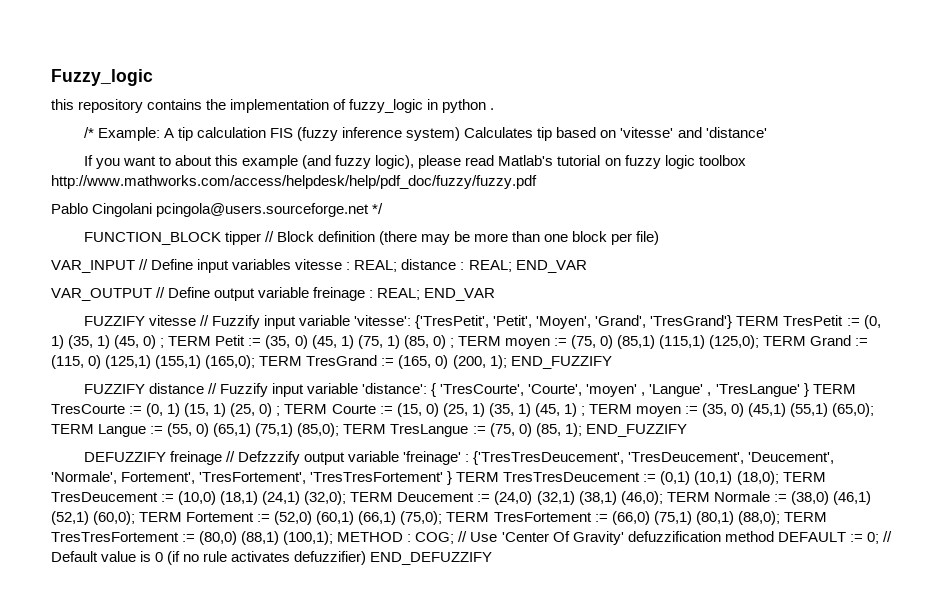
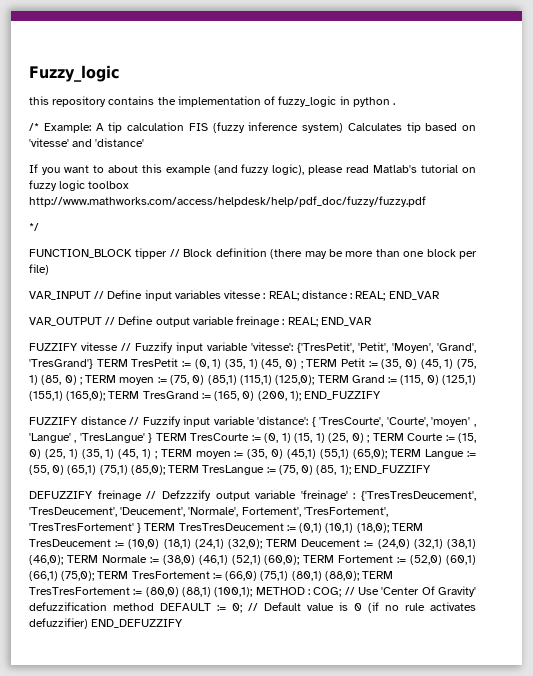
[51,203,370,217] Pablo Cingolani pcingola@users.sourceforge.net -> (426, 201) none

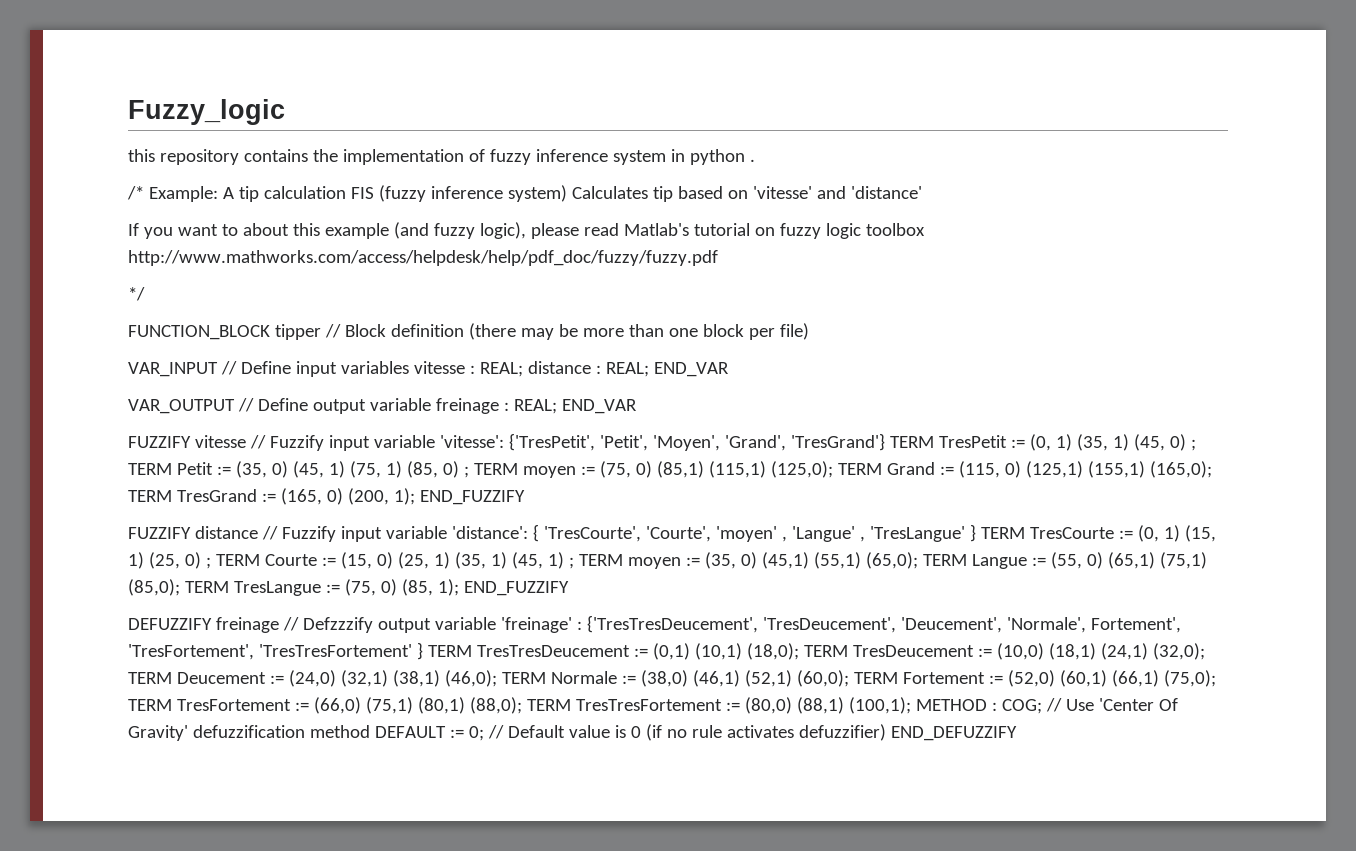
[278,96,337,107] fuzzy_logic -> [489,149,666,165] fuzzy inference system

